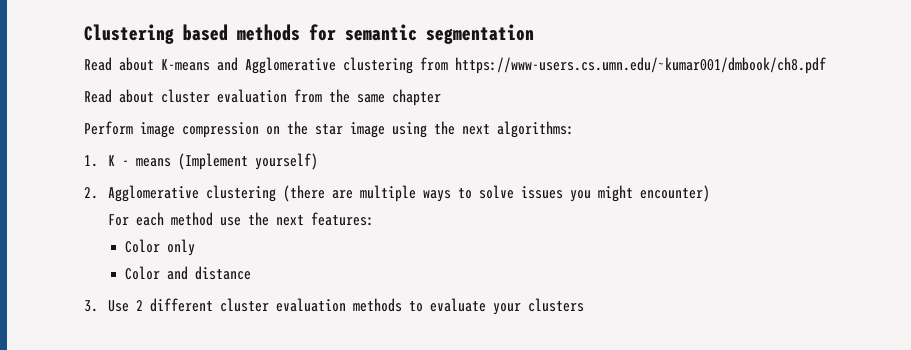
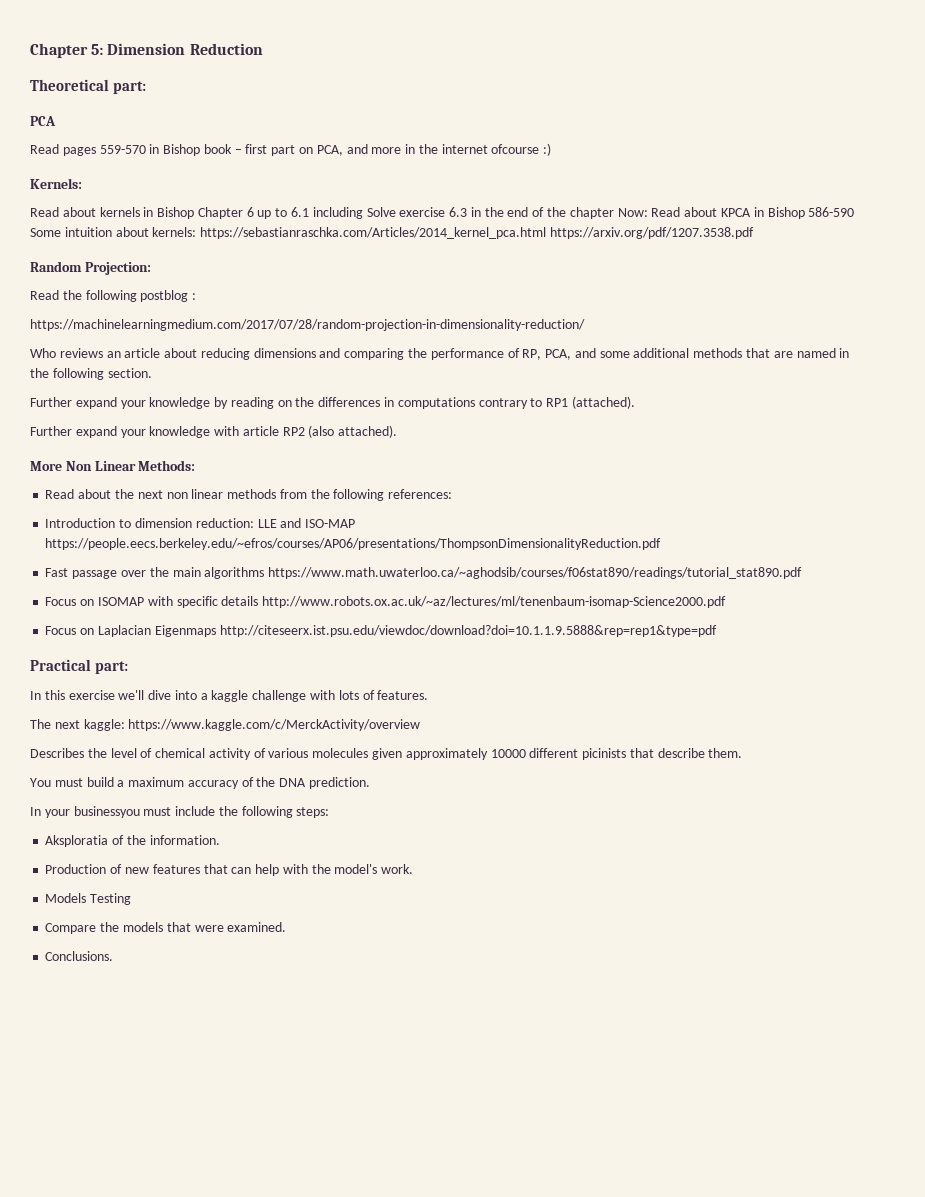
[84,24,534,44] [84,57,826,74] [84,89,441,106] [84,121,574,138] [84,153,318,170] [84,185,710,202] [107,212,374,226] [124,239,195,256] [124,266,251,280] [84,298,584,315] Clustering based methods for semantic segmentation // Read about K-means and Agglomerative clustering from https://www-users.cs.umn.edu/~kumar001/dmbook/ch8.pdf // Read about cluster evaluation from the same chapter // Perform image compression on the star image using the next algorithms: // 1. K - means (Implement yourself) // 2. Agglomerative clustering (there are multiple ways to solve issues you might encounter) // For each method use the next features: // Color only // Color and distance // 3. Use 2 different cluster evaluation methods to evaluate your clusters -> [30,43,263,58] [30,79,147,94] [30,116,56,126] [30,143,552,156] [30,178,82,189] [30,207,855,219] [30,227,754,239] [30,261,151,275] [30,290,197,302] [30,319,585,331] [30,348,850,360] [30,368,152,380] [30,396,635,409] [30,425,398,438] [30,460,196,471] [45,489,453,501] [45,518,356,528] [45,538,662,550] [45,567,803,579] [45,596,727,608] [45,625,717,637] [30,659,129,674] [30,690,429,702] [30,719,421,731] [30,748,743,760] [30,777,371,789] [30,806,330,818] [45,835,220,847] [45,864,414,876] [45,893,132,905] [45,922,287,934] [45,951,114,961] Chapter 5: Dimension Reduction // Theoretical part: // PCA // Read pages 559-570 in Bishop book – first part on PCA, and more in the internet ofcourse :) // Kernels: // Read about kernels in Bishop Chapter 6 up to 6.1 including Solve exercise 6.3 in the end of the chapter Now: Read about KPCA in Bishop 586-590 Some intuition about kernels: https://sebastianraschka.com/Articles/2014_kernel_pca.html https://arxiv.org/pdf/1207.3538.pdf // Random Projection: // Read the following postblog : // https://machinelearningmedium.com/2017/07/28/random-projection-in-dimensionality-reduction/ // Who reviews an article about reducing dimensions and comparing the performance of RP, PCA, and some additional methods that are named in the following section. // Further expand your knowledge by reading on the differences in computations contrary to RP1 (attached). // Further expand your knowledge with article RP2 (also attached). // More Non Linear Methods: // Read about the next non linear methods from the following references: // Introduction to dimension reduction: LLE and ISO-MAP https://people.eecs.berkeley.edu/~efros/courses/AP06/presentations/ThompsonDimensionalityReduction.pdf // Fast passage over the main algorithms https://www.math.uwaterloo.ca/~aghodsib/courses/f06stat890/readings/tutorial_stat890.pdf // Focus on ISOMAP with specific details http://www.robots.ox.ac.uk/~az/lectures/ml/tenenbaum-isomap-Science2000.pdf // Focus on Laplacian Eigenmaps http://citeseerx.ist.psu.edu/viewdoc/download?doi=10.1.1.9.5888&rep=rep1&type=pdf // Practical part: // In this exercise we'll dive into a kaggle challenge with lots of features. // The next kaggle: https://www.kaggle.com/c/MerckActivity/overview // Describes the level of chemical activity of various molecules given approximately 10000 different picinists that describe them. // You must build a maximum accuracy of the DNA prediction. // In your businessyou must include the following steps: // Aksploratia of the information. // Production of new features that can help with the model's work. // Models Testing // Compare the models that were examined. // Conclusions.

